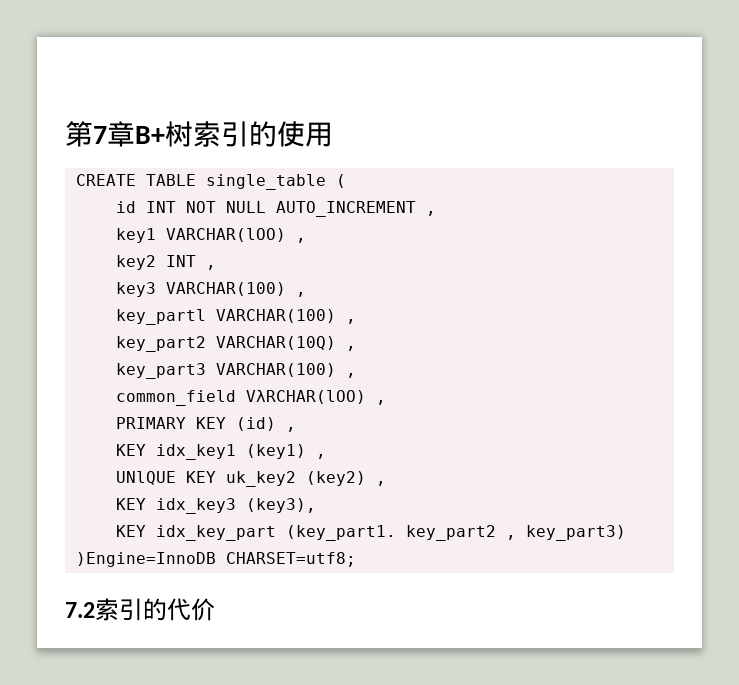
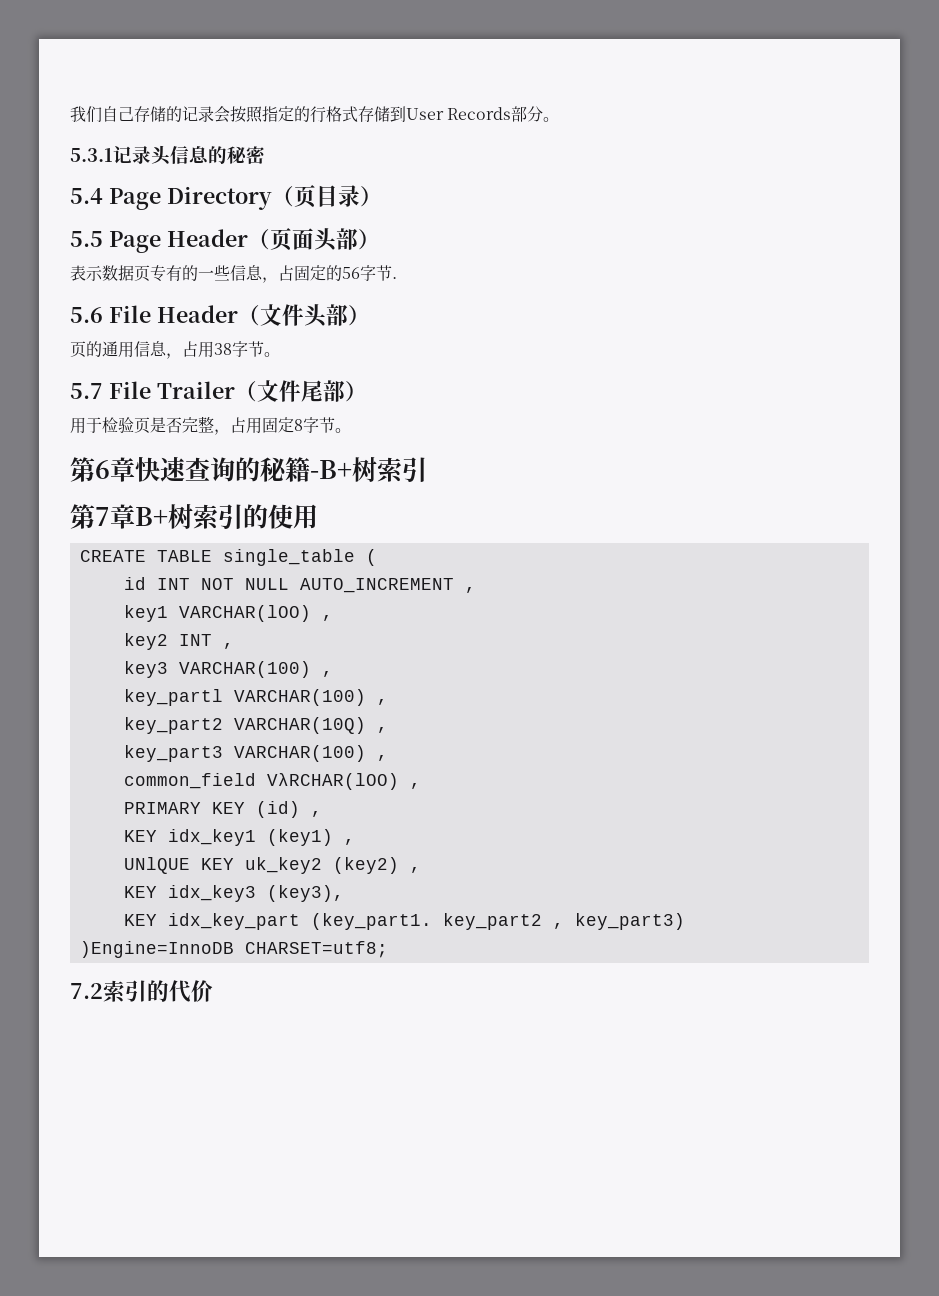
(65, 134) none -> [70,106,560,123] [70,145,266,165] [70,185,382,210] [70,228,380,253] [70,265,397,283] [70,304,370,327] [70,341,280,359] [70,380,367,402] [70,416,351,435] [70,456,427,483] 我们自己存储的记录会按照指定的行格式存储到User Records部分。 // 5.3.1记录头信息的秘密 // 5.4 Page Directory（页目录） // 5.5 Page Header（页面头部） // 表示数据页专有的一些信息，占固定的56字节. // 5.6 File Header（文件头部） // 页的通用信息，占用38字节。 // 5.7 File Trailer（文件尾部） // 用于检验页是否完整，占用固定8字节。 // 第6章快速查询的秘籍-B+树索引 //

